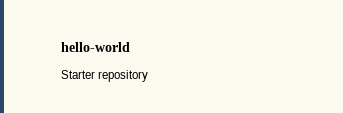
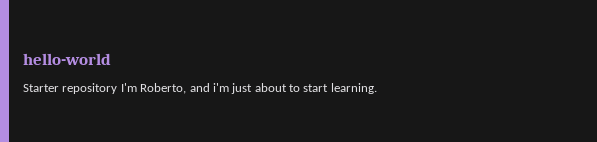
(149, 76) none -> [120,83,377,94] I'm Roberto, and i'm just about to start learning.

